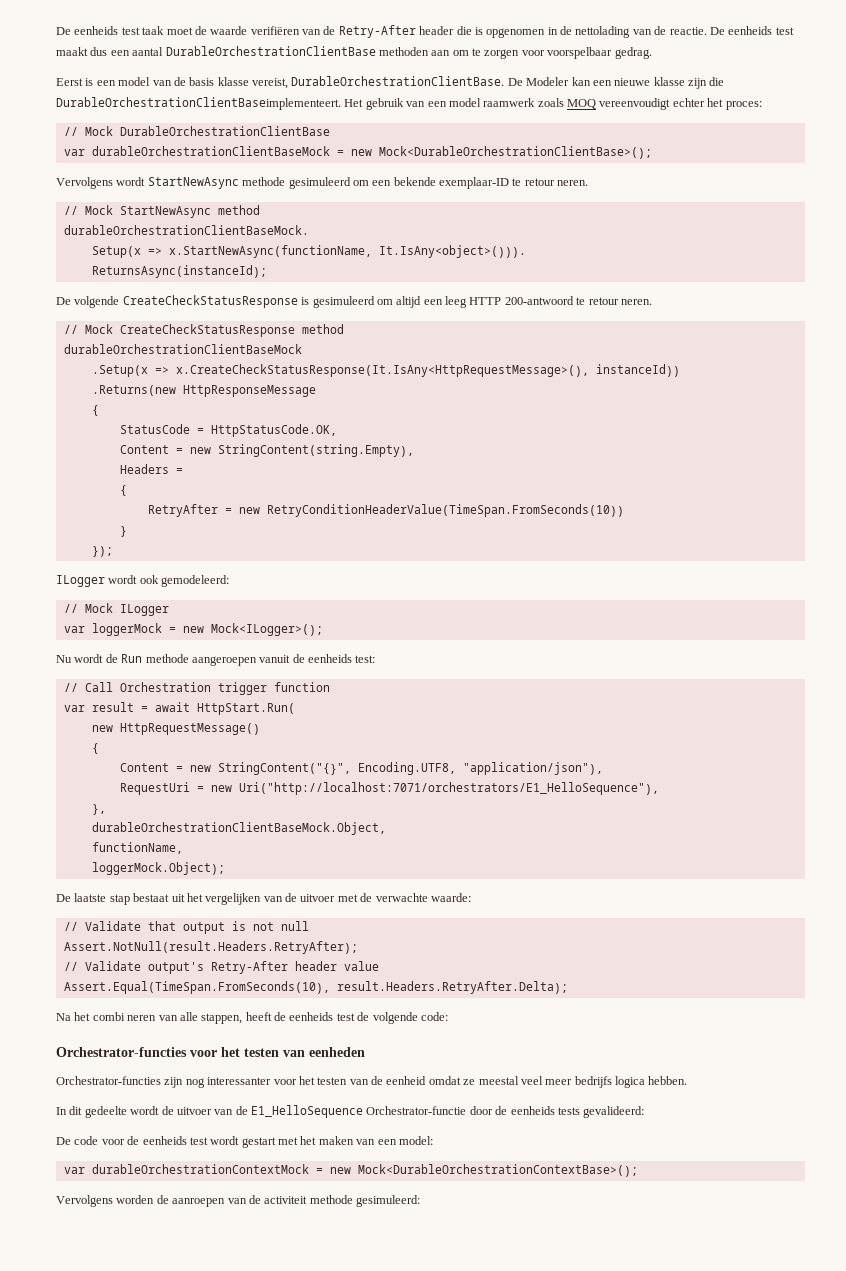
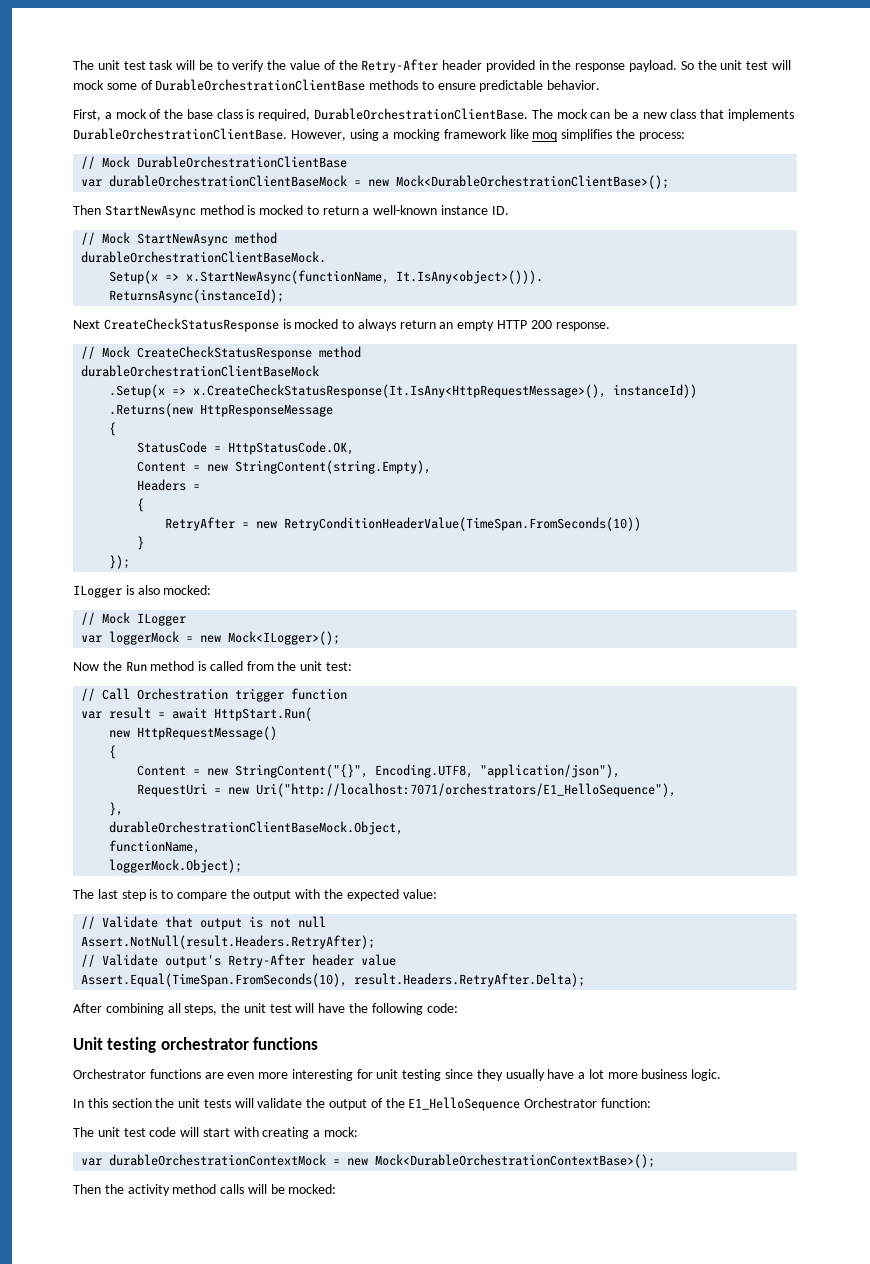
[56,25,794,38] [56,46,652,59] [56,76,725,89] [56,97,762,110] De eenheids test taak moet de waarde verifiëren van de Retry-After header die is opgenomen in de nettolading van de reactie. De eenheids test maakt dus een aantal DurableOrchestrationClientBase methoden aan om te zorgen voor voorspelbaar gedrag. // Eerst is een model van de basis klasse vereist, DurableOrchestrationClientBase. De Modeler kan een nieuwe klasse zijn die DurableOrchestrationClientBaseimplementeert. Het gebruik van een model raamwerk zoals MOQ vereenvoudigt echter het proces: -> [73,59,791,73] [73,79,601,92] [73,108,795,121] [73,128,685,141] The unit test task will be to verify the value of the Retry-After header provided in the response payload. So the unit test will mock some of DurableOrchestrationClientBase methods to ensure predictable behavior. // First, a mock of the base class is required, DurableOrchestrationClientBase. The mock can be a new class that implements DurableOrchestrationClientBase. However, using a mocking framework like moq simplifies the process:
[56,177,589,189] Vervolgens wordt StartNewAsync methode gesimuleerd om een bekende exemplaar-ID te retour neren. -> [73,205,509,218] Then StartNewAsync method is mocked to return a well-known instance ID.
[56,295,652,308] De volgende CreateCheckStatusResponse is gesimuleerd om altijd een leeg HTTP 200-antwoord te retour neren. -> [73,318,610,332] Next CreateCheckStatusResponse is mocked to always return an empty HTTP 200 response.
[108,575,230,587] wordt ook gemodeleerd: -> [125,585,212,595] is also mocked:
[56,654,352,666] Nu wordt de Run methode aangeroepen vanuit de eenheids -> [73,661,323,672] Now the Run method is called from the unit
[56,893,471,905] De laatste stap bestaat uit het vergelijken van de uitvoer met de verwachte waarde: -> [73,889,437,901] The last step is to compare the output with the expected value:
[56,1012,448,1024] [56,1047,365,1057] [56,1076,688,1088] [56,1105,645,1118] [56,1136,433,1148] Na het combi neren van alle stappen, heeft de eenheids test de volgende code: // Orchestrator-functies voor het testen van eenheden // Orchestrator-functies zijn nog interessanter voor het testen van de eenheid omdat ze meestal veel meer bedrijfs logica hebben. // In dit gedeelte wordt de uitvoer van de E1_HelloSequence Orchestrator-functie door de eenheids tests gevalideerd: // De code voor de eenheids test wordt gestart met het maken van een model: -> [73,1003,458,1015] [73,1037,319,1053] [73,1069,722,1081] [73,1097,651,1111] [73,1127,359,1139] After combining all steps, the unit test will have the following code: // Unit testing orchestrator functions // Orchestrator functions are even more interesting for unit testing since they usually have a lot more business logic. // In this section the unit tests will validate the output of the E1_HelloSequence Orchestrator function: // The unit test code will start with creating a mock:
[56,1195,420,1207] Vervolgens worden de aanroepen van de activiteit methode gesimuleerd: -> [73,1184,337,1196] Then the activity method calls will be mocked:

